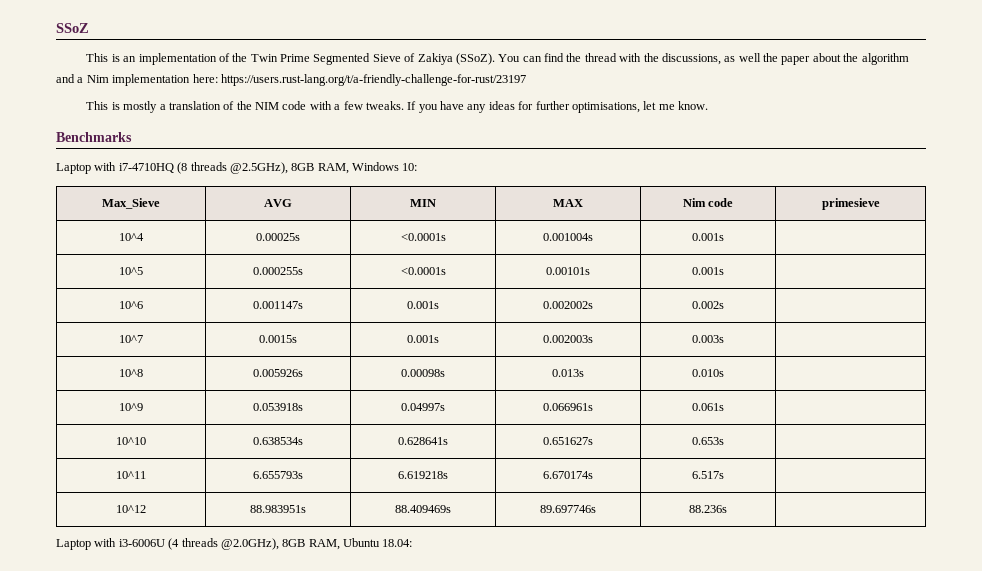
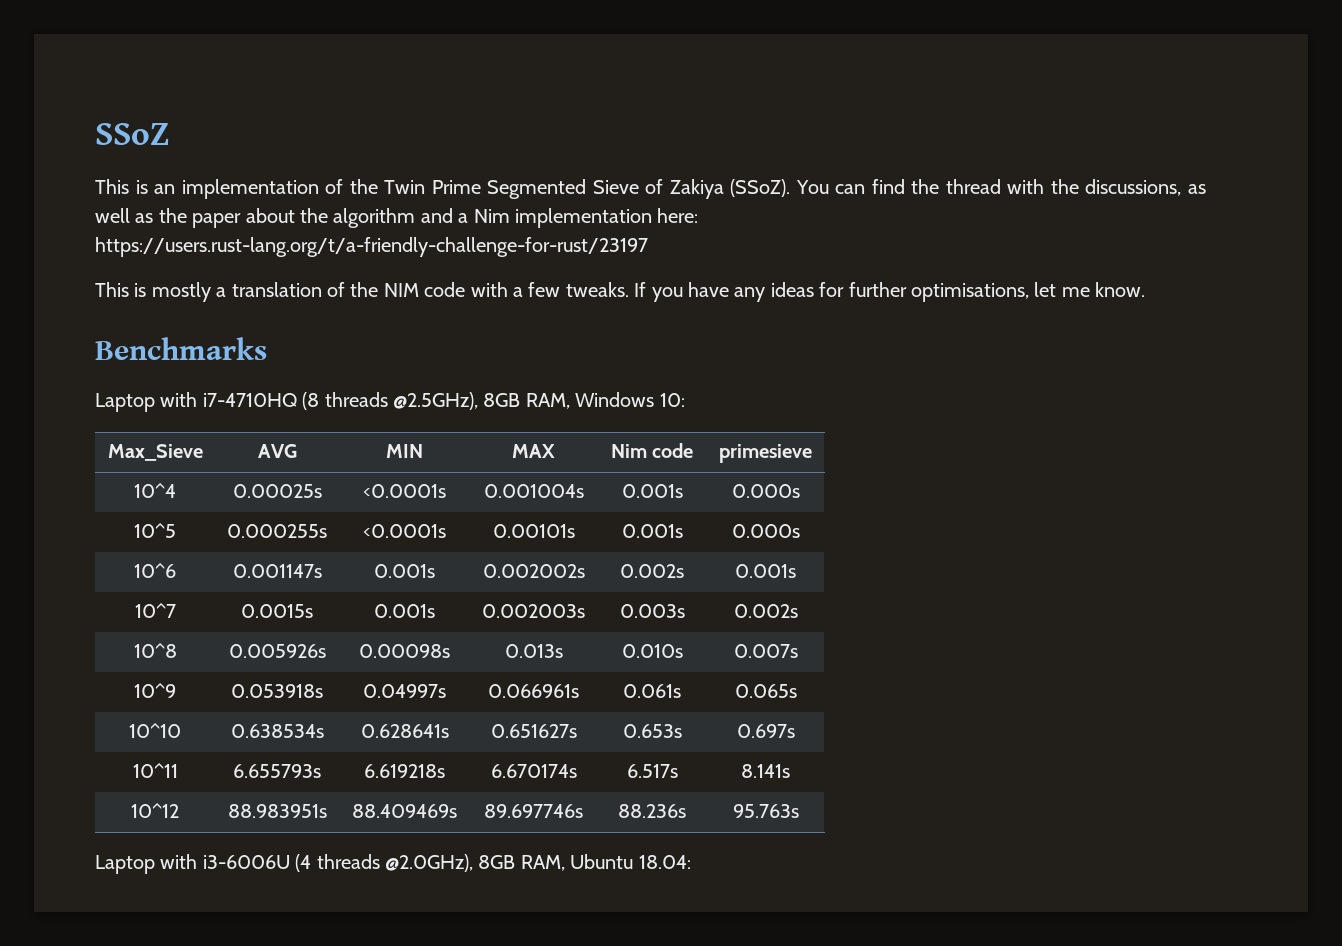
(761, 57) none -> [135,213,154,223] as
(724, 237) none -> [731,484,800,498] 0.000s
(724, 271) none -> [731,524,800,538] 0.000s
(724, 305) none -> [735,564,796,578] 0.001s
(724, 339) none -> [733,604,798,618] 0.002s
(724, 373) none -> [733,644,798,658] 0.007s
(724, 407) none -> [734,684,797,698] 0.065s
(724, 441) none -> [736,724,795,738] 0.697s
(724, 475) none -> [741,764,790,778] 8.141s
(727, 509) none -> [732,804,799,818] 95.763s

